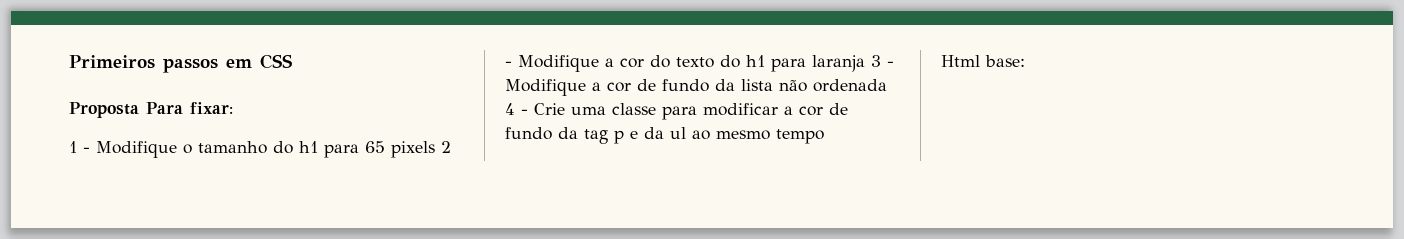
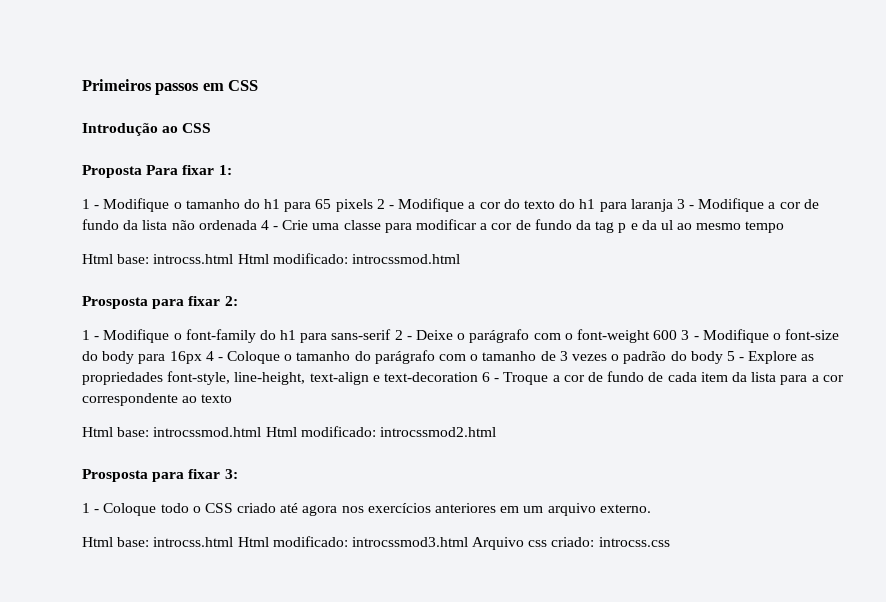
(293, 61) none -> [82,123,212,136] // Introdução ao CSS
[190,102,233,114] fixar: -> [182,165,232,175] fixar 1:
(1025, 61) none -> [153,253,460,264] [82,296,238,309] [82,329,840,343] [82,350,815,364] [82,371,844,385] [82,393,233,406] [82,426,496,437] [82,469,238,482] [82,503,651,516] [82,536,670,550] introcss.html Html modificado: introcssmod.html // Prosposta para fixar 2: // 1 - Modifique o font-family do h1 para sans-serif 2 - Deixe o parágrafo com o font-weight 600 3 - Modifique o font-size do body para 16px 4 - Coloque o tamanho do parágrafo com o tamanho de 3 vezes o padrão do body 5 - Explore as propriedades font-style, line-height, text-align e text-decoration 6 - Troque a cor de fundo de cada item da lista para a cor correspondente ao texto // Html base: introcssmod.html Html modificado: introcssmod2.html // Prosposta para fixar 3: // 1 - Coloque todo o CSS criado até agora nos exercícios anteriores em um arquivo externo. // Html base: introcss.html Html modificado: introcssmod3.html Arquivo css criado: introcss.css

